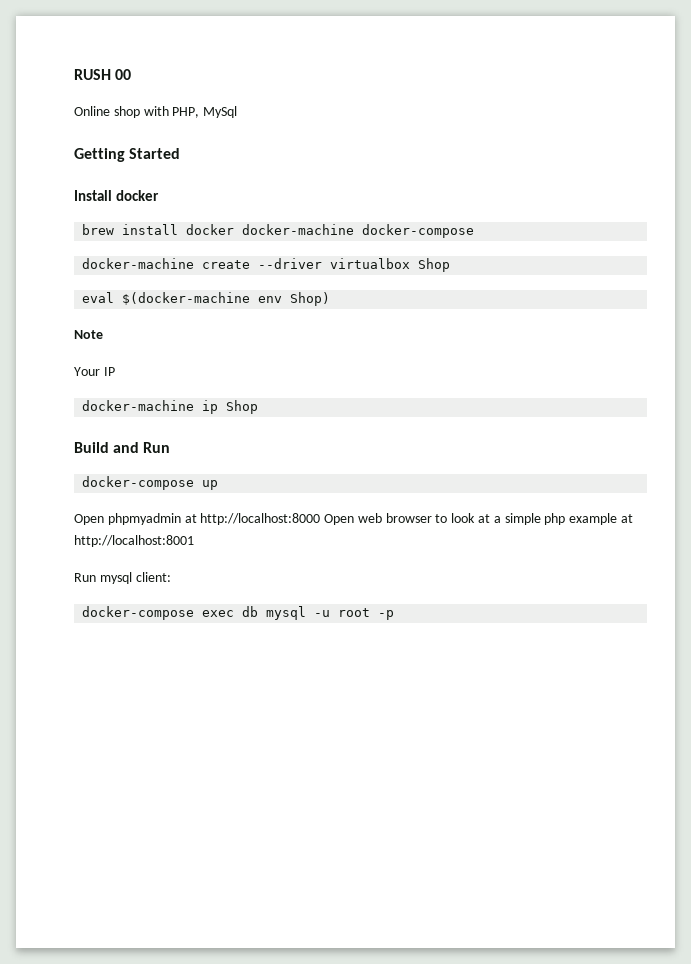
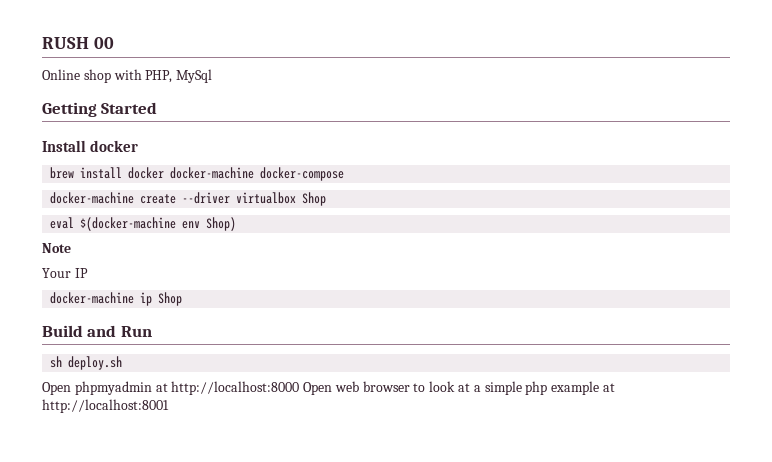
[82,476,219,490] docker-compose up -> [50,356,123,370] sh deploy.sh
[74,572,171,584] [82,606,395,620] // Run mysql client: // docker-compose exec db mysql -u root -p -> (169, 406) none

